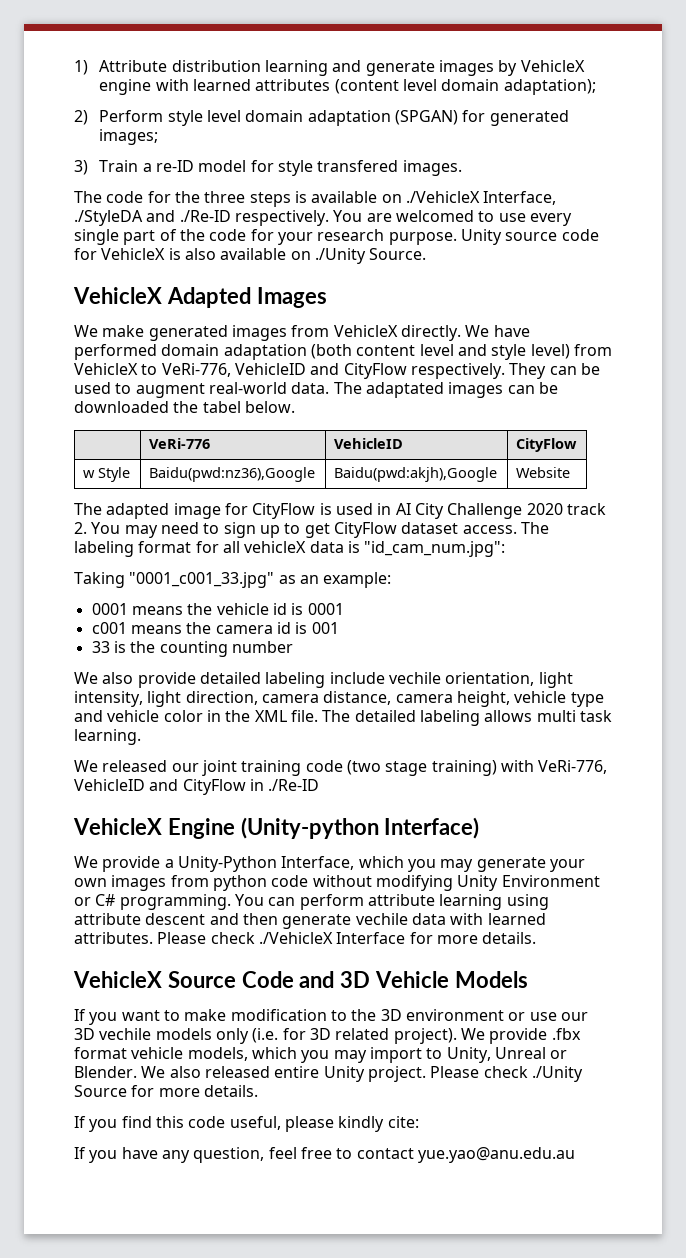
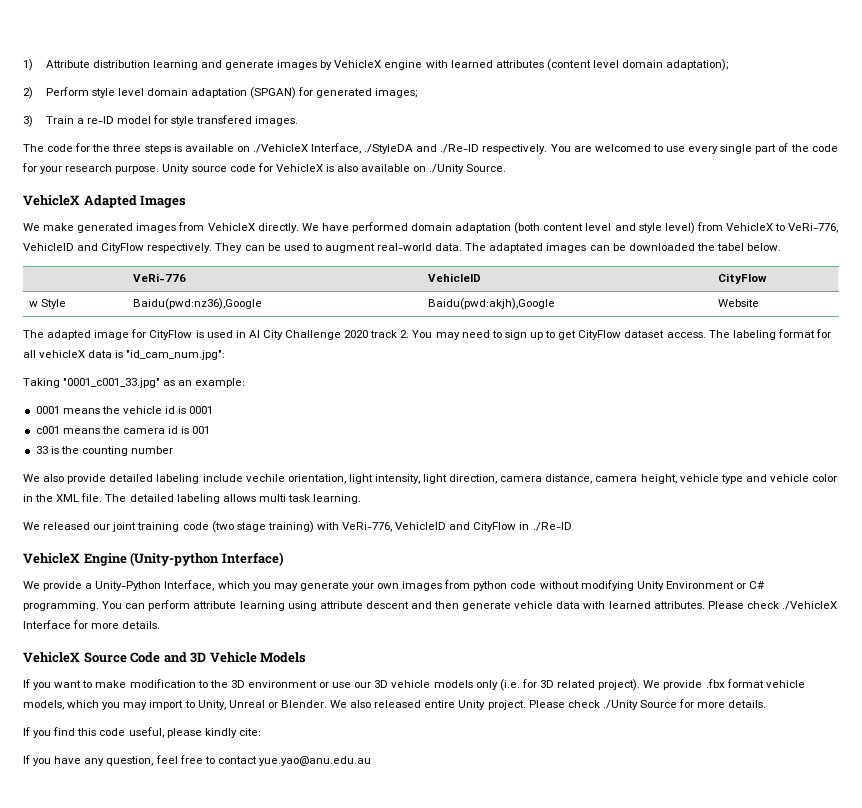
[355,913,408,925] vechile -> [514,601,554,609] vehicle
[99,1028,152,1040] vechile -> [391,680,431,688] vehicle

